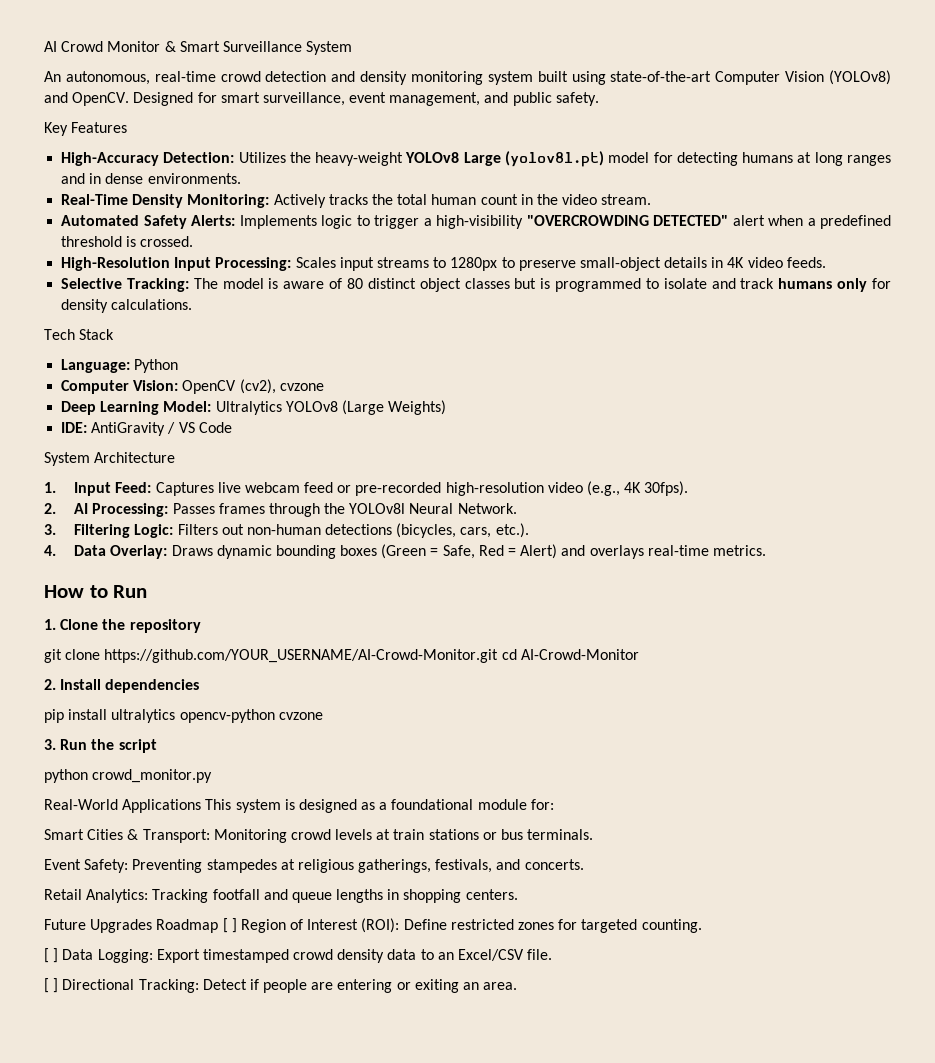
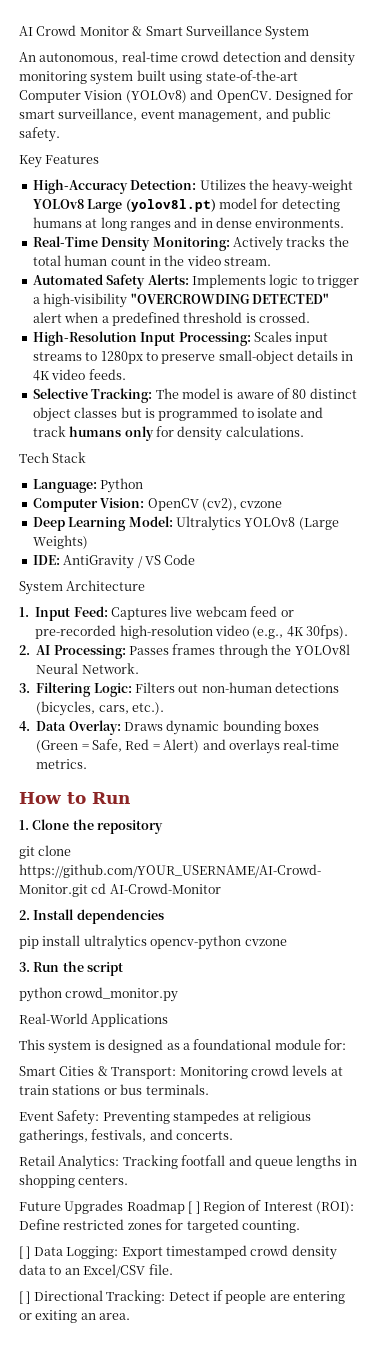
(202, 806) none -> (169, 1020) //

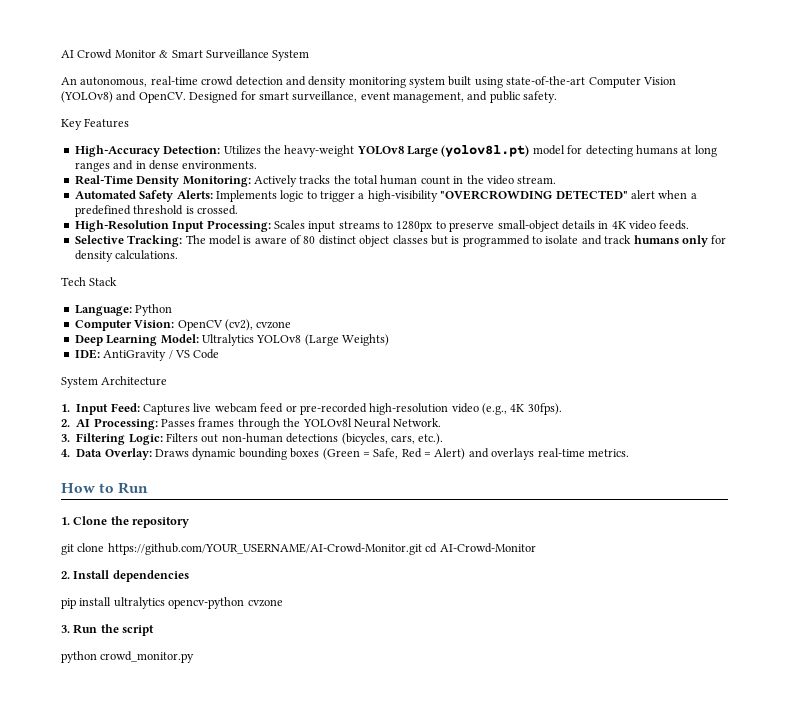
[19,1013,169,1027] [19,1039,346,1054] [19,1065,343,1079] [19,1084,209,1095] [19,1110,311,1125] [19,1129,234,1143] [19,1155,357,1170] [19,1174,129,1188] [19,1200,354,1214] [19,1219,300,1233] [19,1245,337,1260] [19,1264,173,1278] [19,1290,345,1304] [19,1310,131,1323] // Real-World Applications // This system is designed as a foundational module for: // Smart Cities & Transport: Monitoring crowd levels at train stations or bus terminals. // Event Safety: Preventing stampedes at religious gatherings, festivals, and concerts. // Retail Analytics: Tracking footfall and queue lengths in shopping centers. // Future Upgrades Roadmap [ ] Region of Interest (ROI): Define restricted zones for targeted counting. // [ ] Data Logging: Export timestamped crowd density data to an Excel/CSV file. // [ ] Directional Tracking: Detect if people are entering or exiting an area. -> (195, 657) none

